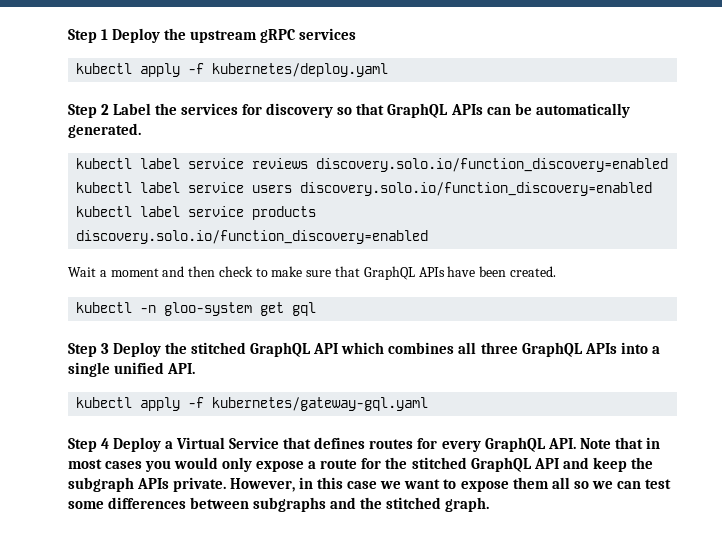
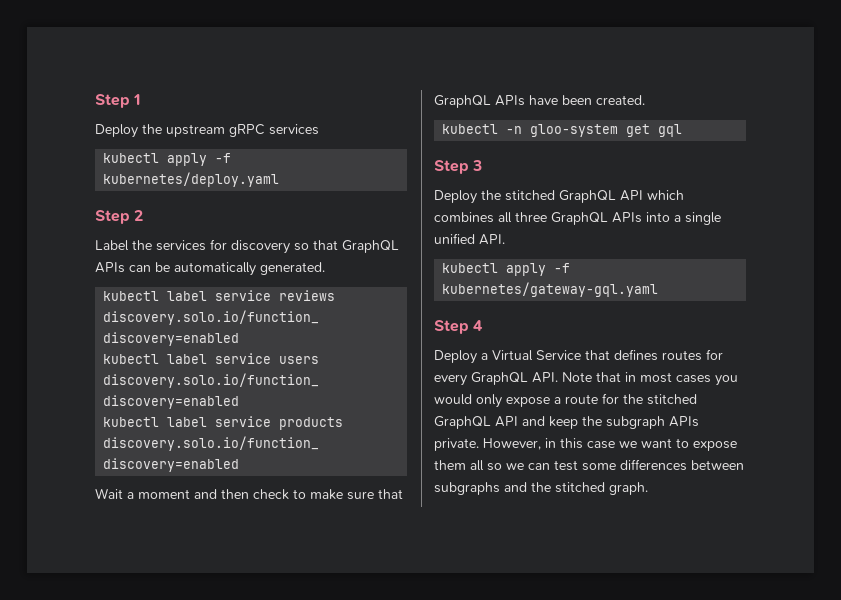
(109, 34) none -> (142, 99) //
(110, 109) none -> (144, 215) //
(110, 348) none -> (483, 165) //
(110, 443) none -> (484, 325) //

